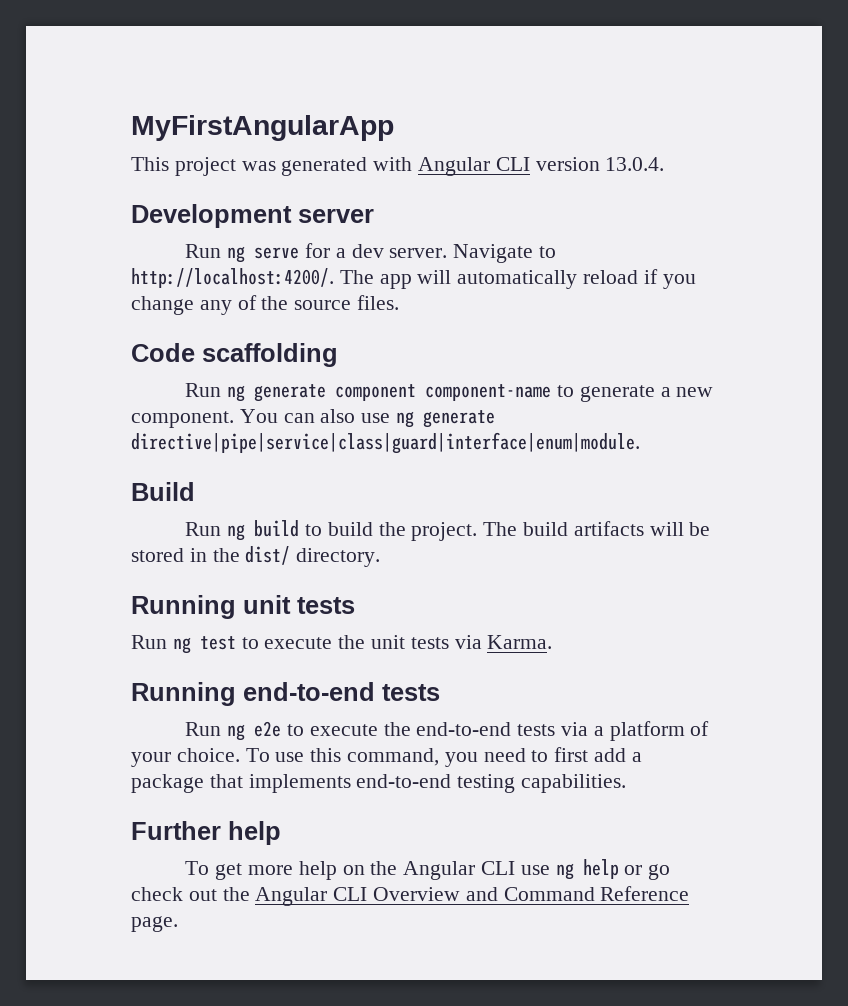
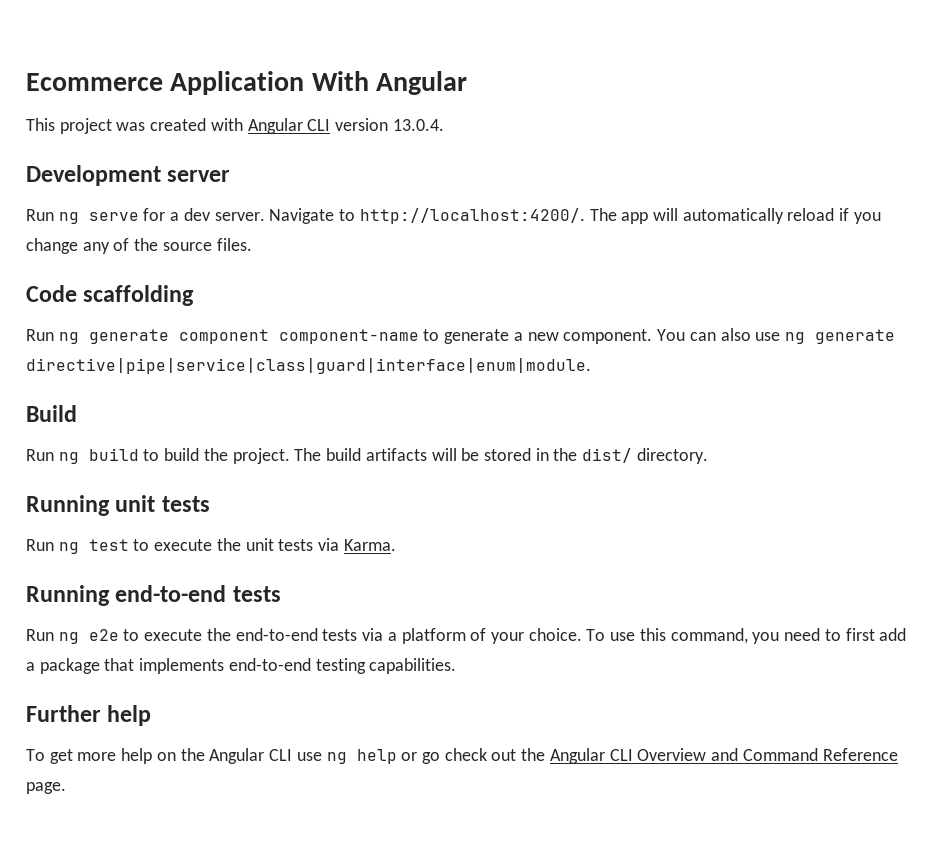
[131,115,394,141] MyFirstAngularApp -> [26,71,468,95] Ecommerce Application With Angular
[281,157,368,176] generated -> [150,118,207,131] created

